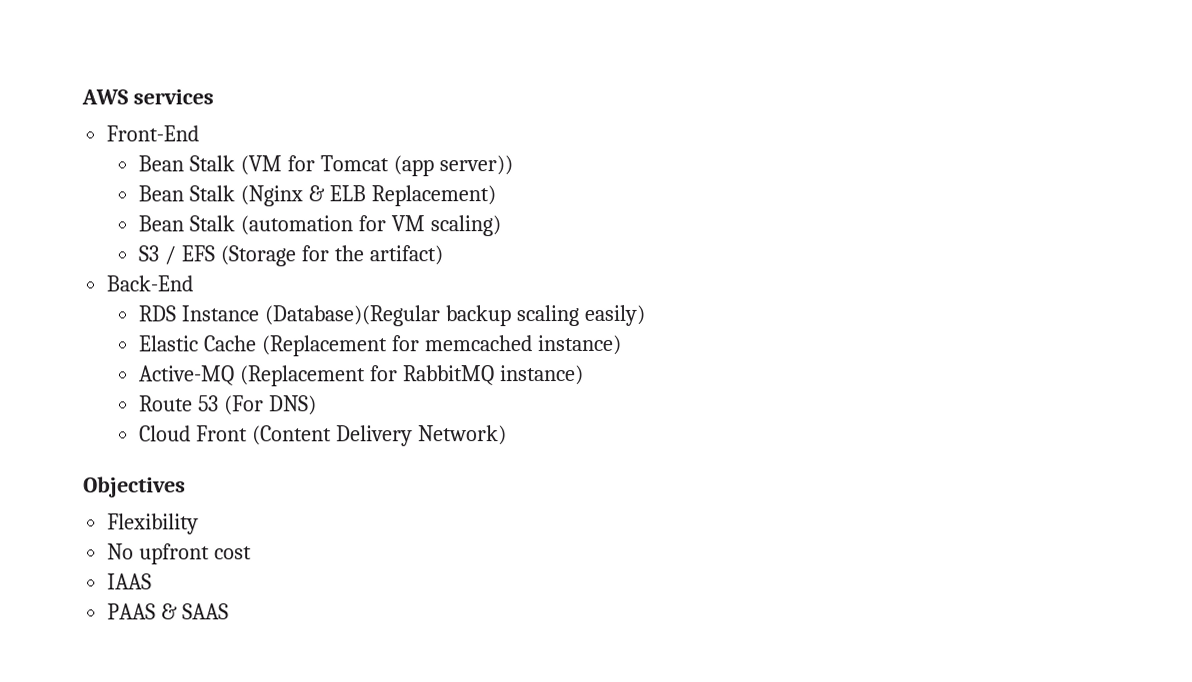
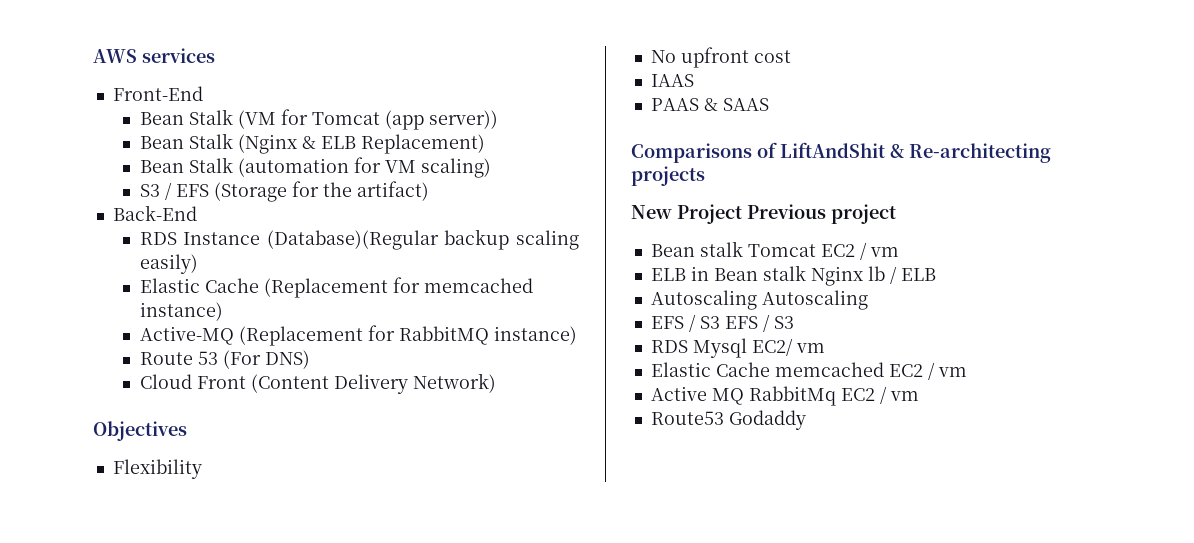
(230, 611) none -> [631,142,1051,163] [631,166,705,186] [631,204,896,224] [650,241,899,260] [650,265,936,286] [650,290,868,310] [650,314,794,332] [650,338,825,358] [650,362,967,380] [650,386,919,406] [650,410,806,430] // Comparisons of LiftAndShit & Re-architecting projects // New Project Previous project // Bean stalk Tomcat EC2 / vm // ELB in Bean stalk Nginx lb / ELB // Autoscaling Autoscaling // EFS / S3 EFS / S3 // RDS Mysql EC2/ vm // Elastic Cache memcached EC2 / vm // Active MQ RabbitMq EC2 / vm // Route53 Godaddy

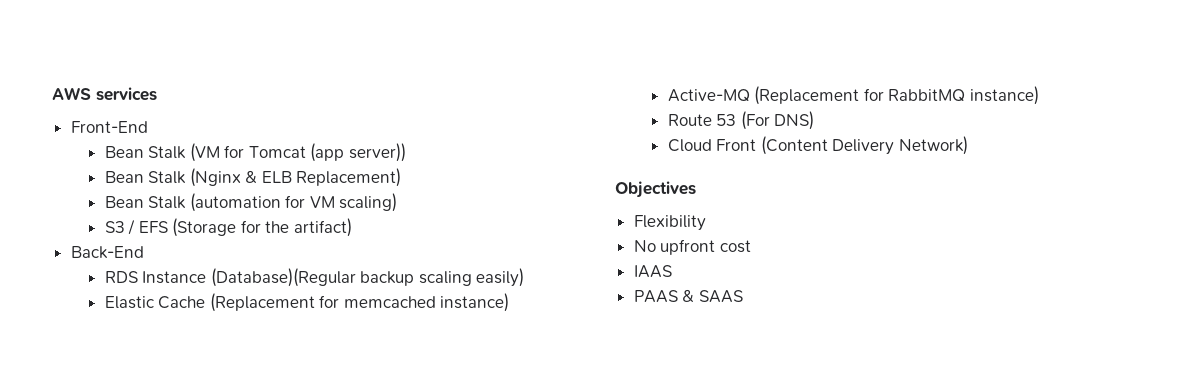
[631,142,1051,163] [631,166,705,186] [631,204,896,224] [650,241,899,260] [650,265,936,286] [650,290,868,310] [650,314,794,332] [650,338,825,358] [650,362,967,380] [650,386,919,406] [650,410,806,430] // Comparisons of LiftAndShit & Re-architecting projects // New Project Previous project // Bean stalk Tomcat EC2 / vm // ELB in Bean stalk Nginx lb / ELB // Autoscaling Autoscaling // EFS / S3 EFS / S3 // RDS Mysql EC2/ vm // Elastic Cache memcached EC2 / vm // Active MQ RabbitMq EC2 / vm // Route53 Godaddy -> (743, 296) none

